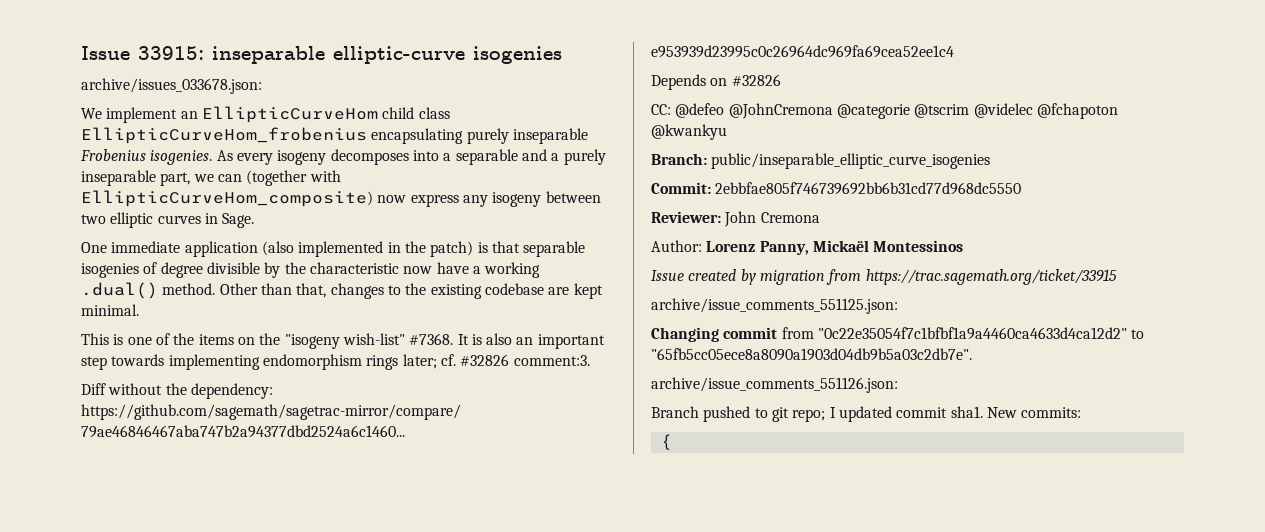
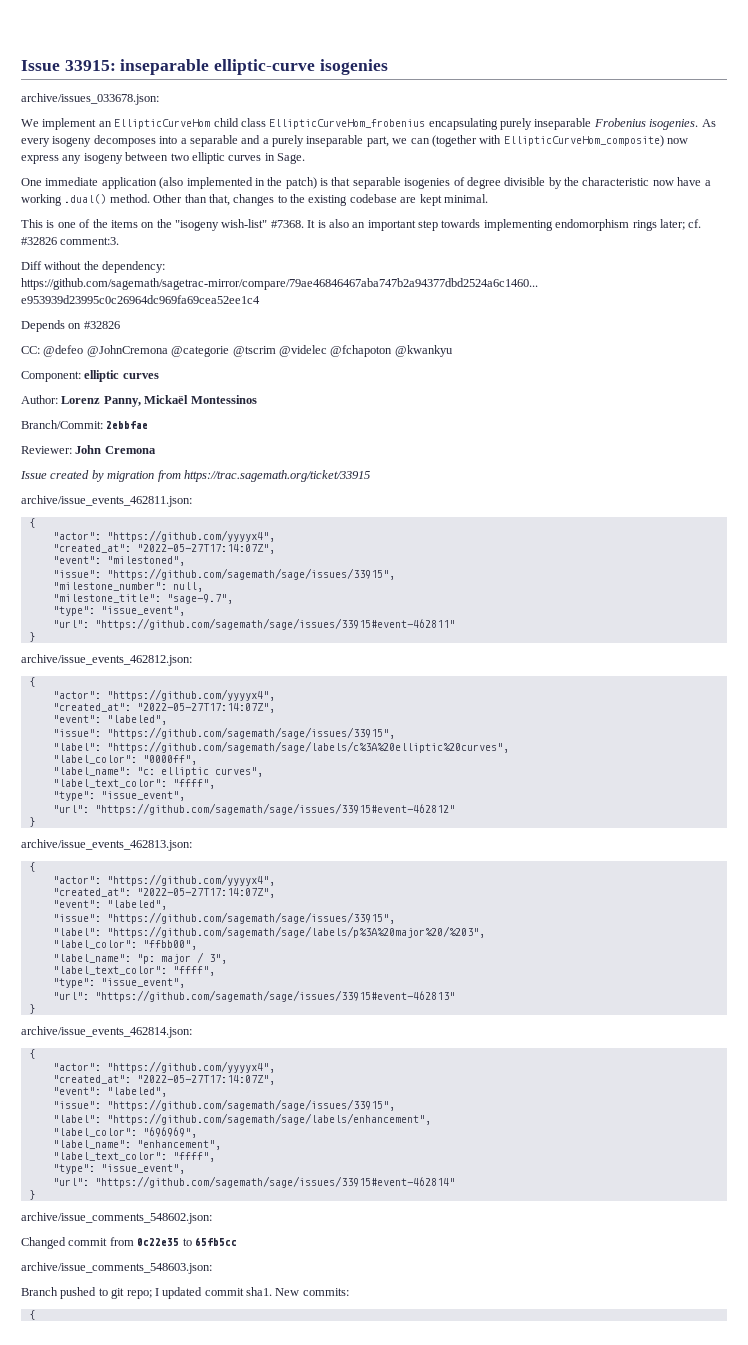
[651,153,991,169] [651,182,1022,195] [651,211,820,227] Branch: public/inseparable_elliptic_curve_isogenies // Commit: 2ebbfae805f746739692bb6b31cd77d968dc5550 // Reviewer: John Cremona -> [21,370,159,382] Component: elliptic curves
(964, 246) none -> [21,420,149,429] [21,445,156,454] // Branch/Commit: 2ebbfae // Reviewer: John Cremona
[651,298,898,314] [651,327,1145,342] [651,348,972,361] [651,377,898,393] archive/issue_comments_551125.json: // Changing commit from "0c22e35054f7c1bfbf1a9a4460ca4633d4ca12d2" to "65fb5cc05ece8a8090a1903d04db9b5a03c2db7e". // archive/issue_comments_551126.json: -> [21,495,192,507] [28,518,35,528] [52,530,275,542] [52,544,275,554] [52,556,185,566] [52,568,395,580] [52,582,203,592] [52,594,233,604] [52,606,185,616] [52,618,455,630] [28,632,35,642] [21,654,192,666] [28,677,35,687] [52,689,275,701] [52,703,275,713] [52,715,167,725] [52,727,395,739] [52,741,509,753] [52,755,197,765] [52,767,263,777] [52,779,215,789] [52,791,185,801] [52,803,455,815] [28,817,35,827] [21,839,192,851] [28,862,35,872] [52,874,275,886] [52,888,275,898] [52,900,167,910] [52,912,395,924] [52,926,485,938] [52,940,197,950] [52,952,227,964] [52,966,215,976] [52,978,185,988] [52,990,455,1002] [28,1004,35,1014] [21,1026,192,1038] [28,1049,35,1059] [52,1061,275,1073] [52,1075,275,1085] [52,1087,167,1097] [52,1099,395,1111] [52,1113,431,1125] [52,1127,197,1138] [52,1140,221,1150] [52,1152,215,1162] [52,1164,185,1174] [52,1176,455,1188] [28,1190,35,1200] [21,1212,212,1224] [21,1237,237,1249] [21,1262,212,1274] archive/issue_events_462811.json: // { // "actor": "https://github.com/yyyyx4", // "created_at": "2022-05-27T17:14:07Z", // "event": "milestoned", // "issue": "https://github.com/sagemath/sage/issues/33915", // "milestone_number": null, // "milestone_title": "sage-9.7", // "type": "issue_event", // "url": "https://github.com/sagemath/sage/issues/33915#event-462811" // } // archive/issue_events_462812.json: // { // "actor": "https://github.com/yyyyx4", // "created_at": "2022-05-27T17:14:07Z", // "event": "labeled", // "issue": "https://github.com/sagemath/sage/issues/33915", // "label": "https://github.com/sagemath/sage/labels/c%3A%20elliptic%20curves", // "label_color": "0000ff", // "label_name": "c: elliptic curves", // "label_text_color": "ffff", // "type": "issue_event", // "url": "https://github.com/sagemath/sage/issues/33915#event-462812" // } // archive/issue_events_462813.json: // { // "actor": "https://github.com/yyyyx4", // "created_at": "2022-05-27T17:14:07Z", // "event": "labeled", // "issue": "https://github.com/sagemath/sage/issues/33915", // "label": "https://github.com/sagemath/sage/labels/p%3A%20major%20/%203", // "label_color": "ffbb00", // "label_name": "p: major / 3", // "label_text_color": "ffff", // "type": "issue_event", // "url": "https://github.com/sagemath/sage/issues/33915#event-462813" // } // archive/issue_events_462814.json: // { // "actor": "https://github.com/yyyyx4", // "created_at": "2022-05-27T17:14:07Z", // "event": "labeled", // "issue": "https://github.com/sagemath/sage/issues/33915", // "label": "https://github.com/sagemath/sage/labels/enhancement", // "label_color": "696969", // "label_name": "enhancement", // "label_text_color": "ffff", // "type": "issue_event", // "url": "https://github.com/sagemath/sage/issues/33915#event-462814" // } // archive/issue_comments_548602.json: // Changed commit from 0c22e35 to 65fb5cc // archive/issue_comments_548603.json:

